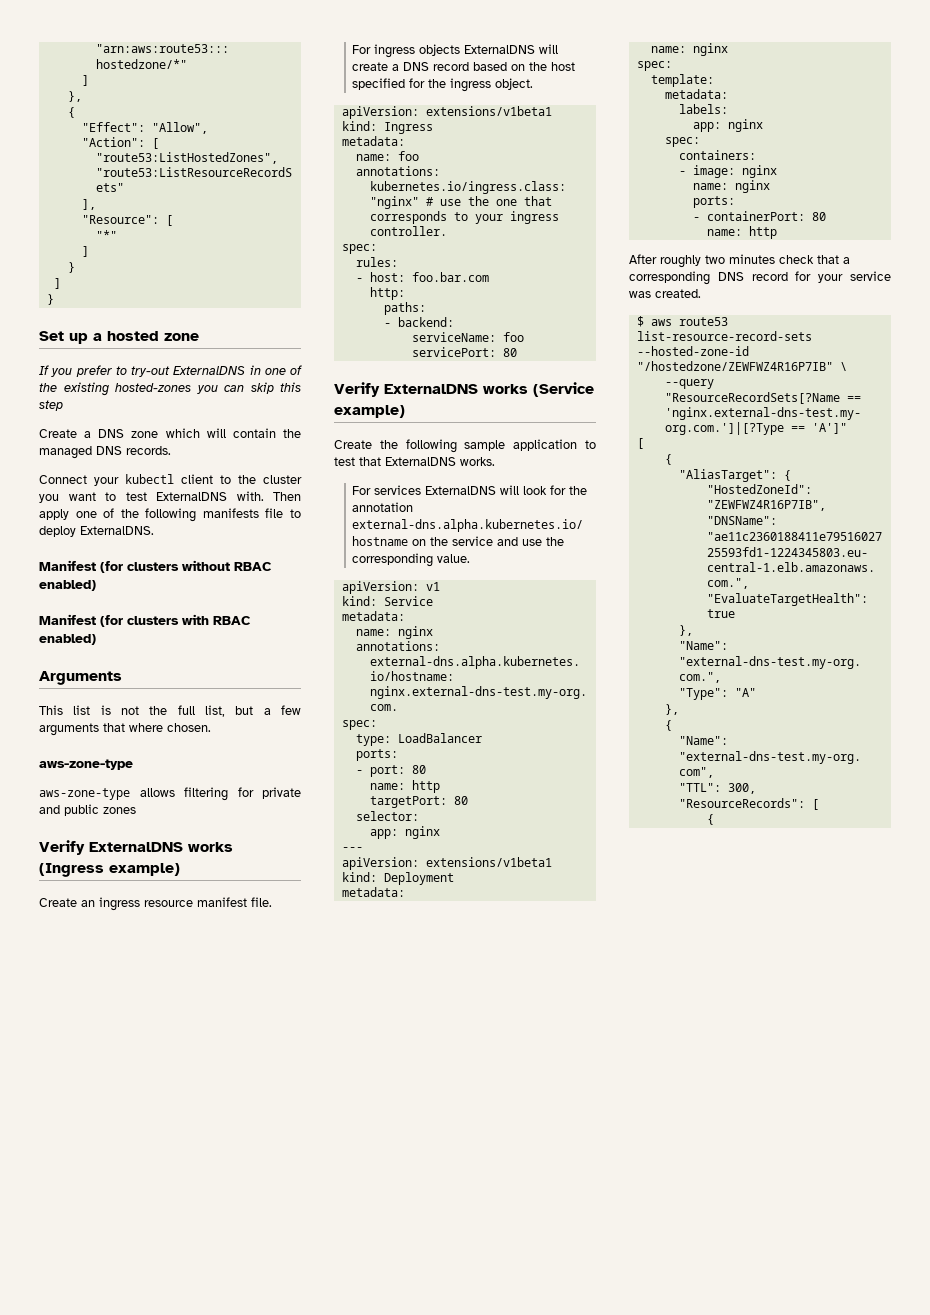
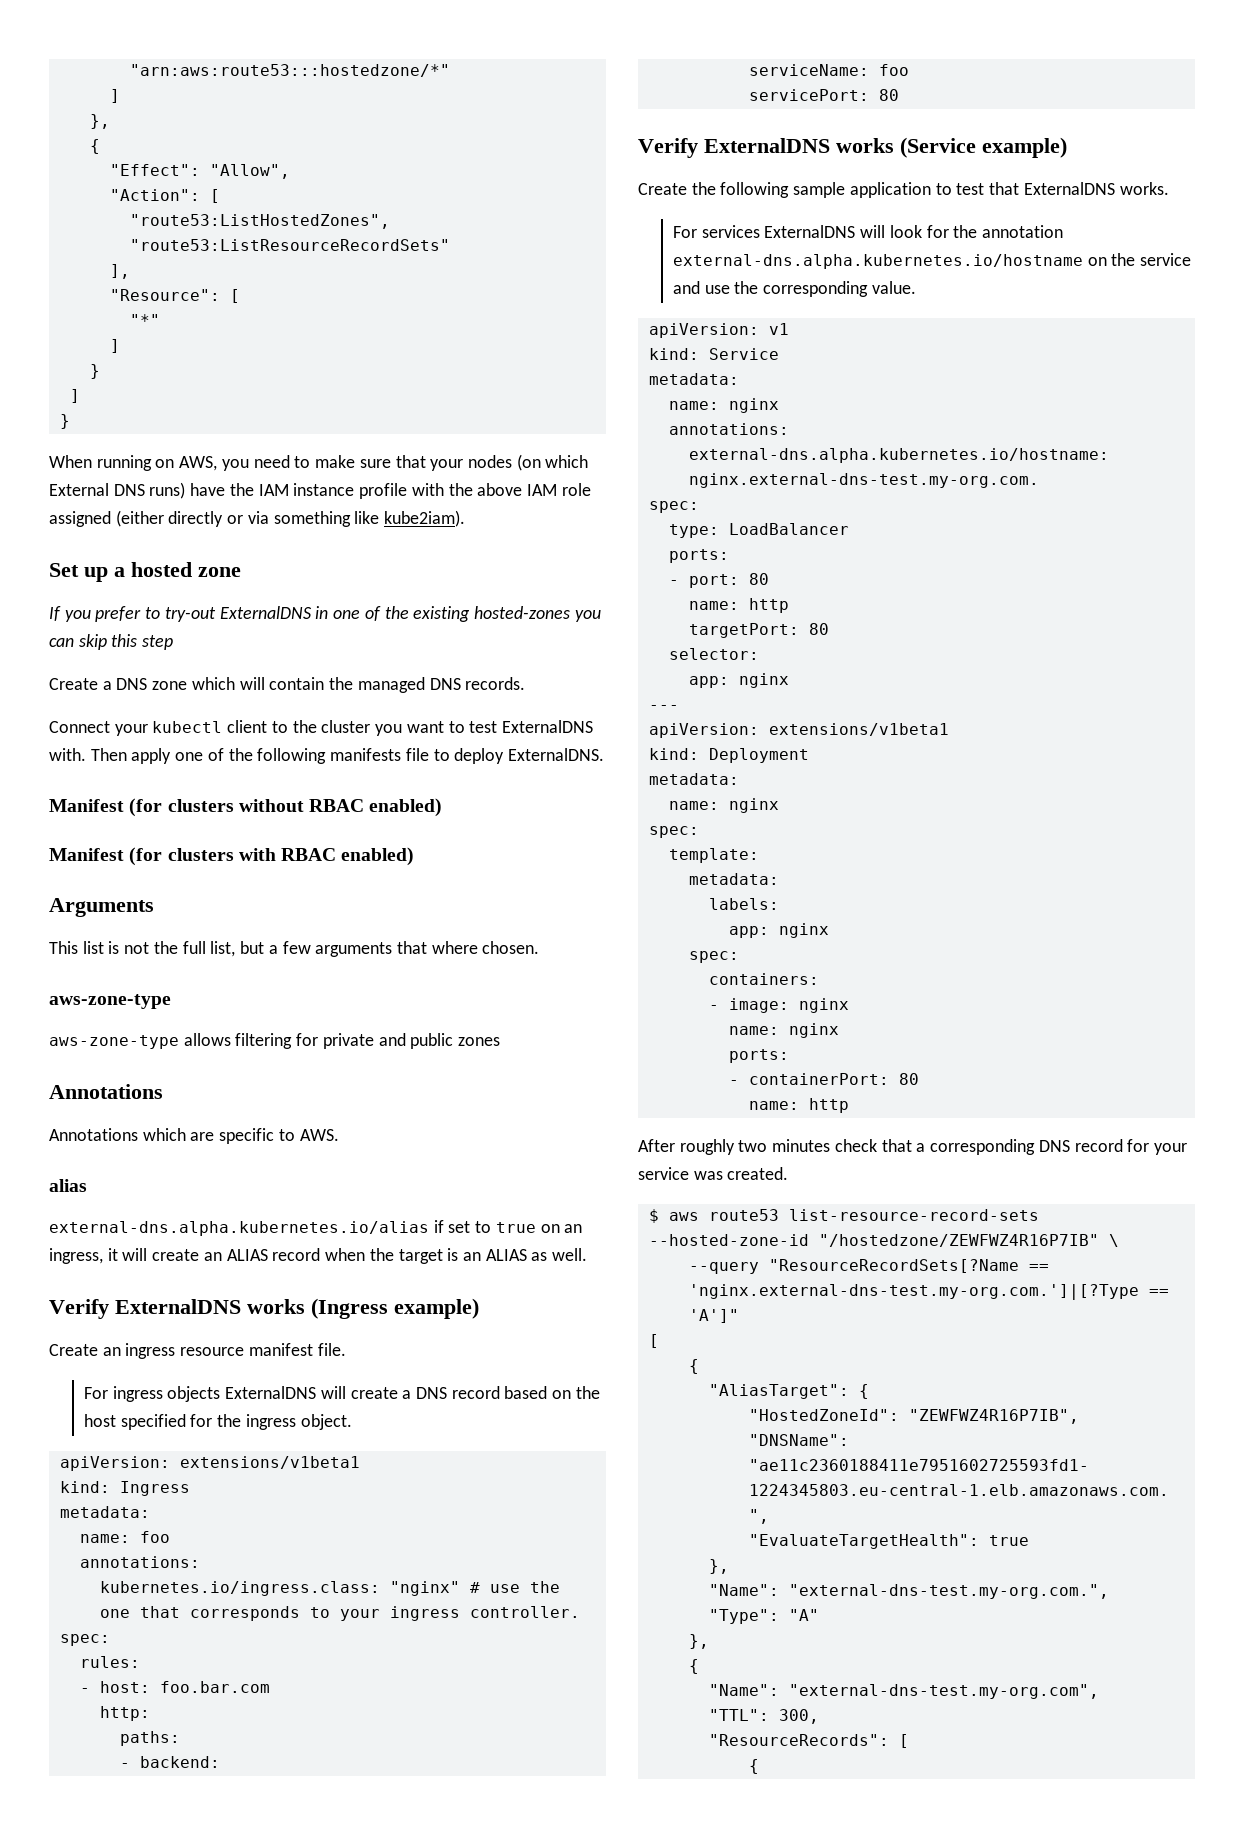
(54, 299) none -> [49,454,589,471] [49,482,591,499] [49,510,466,527] // When running on AWS, you need to make sure that your nodes (on which External DNS runs) have the IAM instance profile with the above IAM role assigned (either directly or via something like kube2iam).
(136, 810) none -> [49,1084,163,1099] [49,1128,339,1144] [49,1179,87,1192] [49,1220,583,1236] [49,1248,588,1264] // Annotations // Annotations which are specific to AWS. // alias // external-dns.alpha.kubernetes.io/alias if set to true on an ingress, it will create an ALIAS record when the target is an ALIAS as well.

